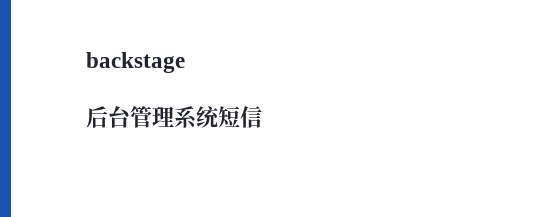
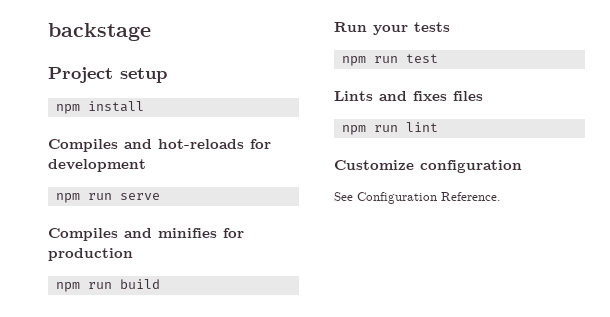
[86,106,262,129] 后台管理系统短信 -> [48,67,167,83] [55,101,144,114] [48,139,271,152] [48,159,146,172] [55,193,160,203] [48,228,244,241] [48,248,133,261] [55,279,160,292] [334,22,450,35] [341,54,438,66] [334,91,483,101] [341,122,438,135] [334,160,522,173] [334,192,501,204] Project setup // npm install // Compiles and hot-reloads for development // npm run serve // Compiles and minifies for production // npm run build // Run your tests // npm run test // Lints and fixes files // npm run lint // Customize configuration // See Configuration Reference.

